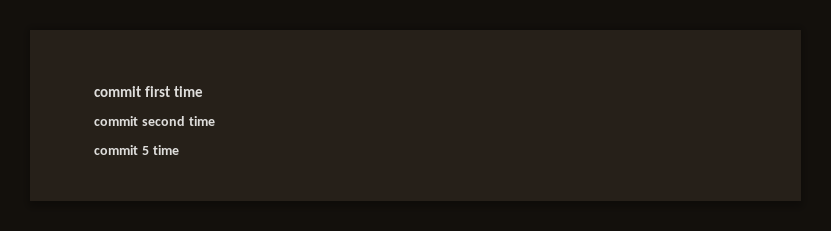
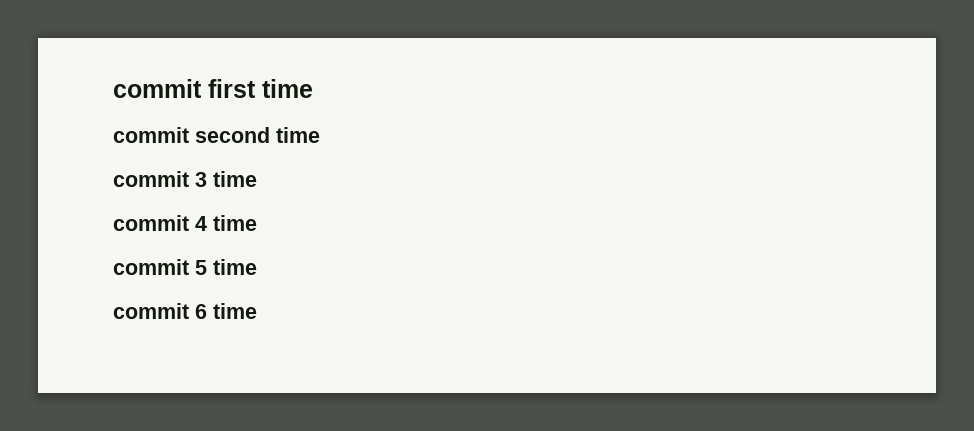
(215, 121) none -> [113,171,257,187] [113,215,257,231] // commit 3 time // commit 4 time
(179, 150) none -> [113,303,257,319] // commit 6 time

